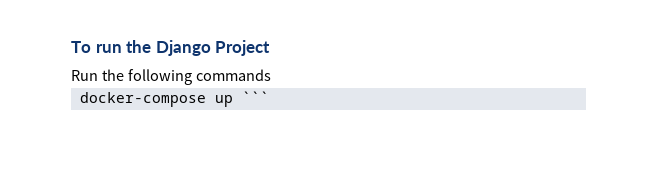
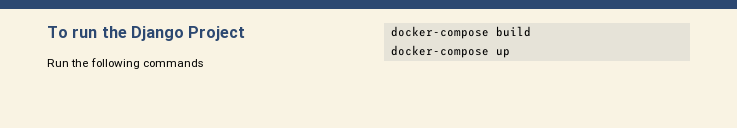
(271, 75) none -> [390,26,531,39] // docker-compose build
[241,91,269,103] ``` -> (510, 53) none

